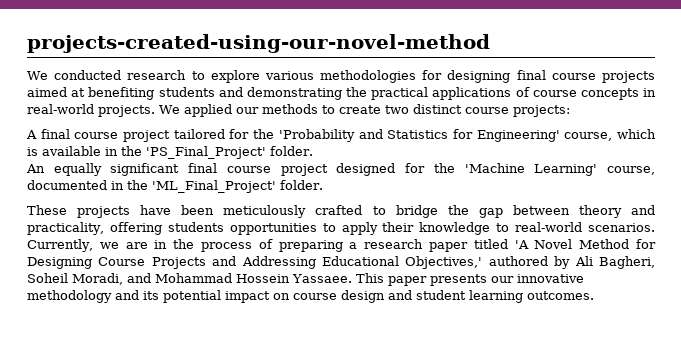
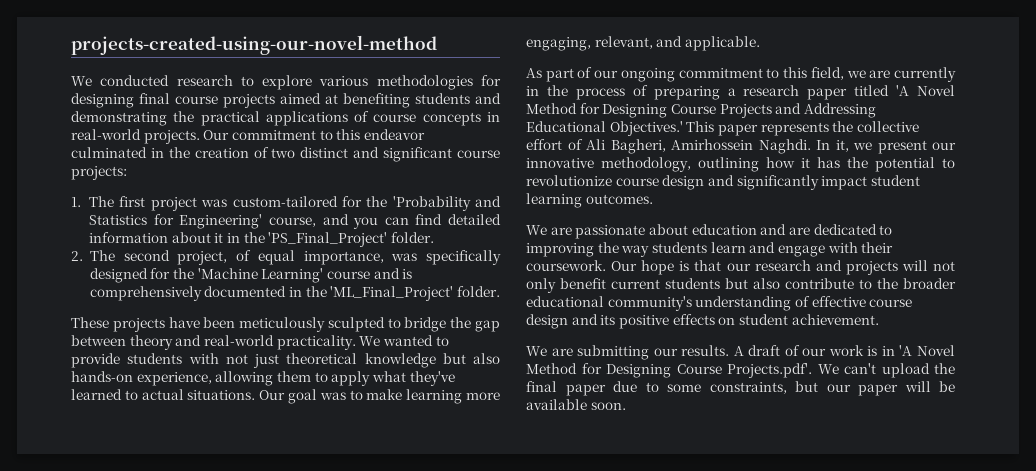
[159,104,570,117] [26,129,225,142] We applied our methods to create two distinct course projects: // A final course project tailored -> [203,129,425,140] [71,147,501,162] [71,166,127,180] [71,196,338,211] Our commitment to this endeavor culminated in the creation of two distinct and significant course projects: // 1. The first project was custom-tailored
[617,129,656,139] [27,146,313,159] [26,163,328,176] which is available in the 'PS_Final_Project' folder. // An equally significant final course project -> [322,214,501,229] [89,232,434,247] [71,250,501,265] and you can find detailed information about it in the 'PS_Final_Project' folder. // 2. The second project, of equal importance, was specifically
[607,166,656,175] course, -> [326,268,413,279] [89,286,202,301] course and is comprehensively
[315,205,363,215] crafted -> [327,317,385,332] sculpted
[27,222,655,235] [27,239,93,252] practicality, offering students opportunities to apply their knowledge to real-world scenarios. Currently, -> [203,335,449,350] [71,353,500,368] [71,371,455,386] [71,389,501,404] [526,36,760,51] [526,67,844,82] real-world practicality. We wanted to provide students with not just theoretical knowledge but also hands-on experience, allowing them to apply what they've learned to actual situations. Our goal was to make learning more engaging, relevant, and applicable. // As part of our ongoing commitment to this field,
(148, 245) none -> [894,67,957,82] currently
[405,256,655,269] [27,273,584,286] [27,290,412,303] Objectives,' authored by Ali Bagheri, Soheil Moradi, and Mohammad Hossein Yassaee. This paper presents our innovative methodology and its potential impact on course design and -> [609,121,919,136] [526,139,956,154] [526,157,955,172] [526,175,868,190] Objectives.' This paper represents the collective effort of Ali Bagheri, Amirhossein Naghdi. In it, we present our innovative methodology, outlining how it has the potential to revolutionize course design and significantly impact
(594, 295) none -> [526,224,893,239] [526,242,894,257] [526,260,955,275] [526,278,956,293] [526,296,913,311] [526,314,879,329] [526,345,955,360] [526,363,955,378] [526,381,955,396] [526,399,626,410] // We are passionate about education and are dedicated to improving the way students learn and engage with their coursework. Our hope is that our research and projects will not only benefit current students but also contribute to the broader educational community's understanding of effective course design and its positive effects on student achievement. // We are submitting our results. A draft of our work is in 'A Novel Method for Designing Course Projects.pdf'. We can't upload the final paper due to some constraints, but our paper will be available soon.

